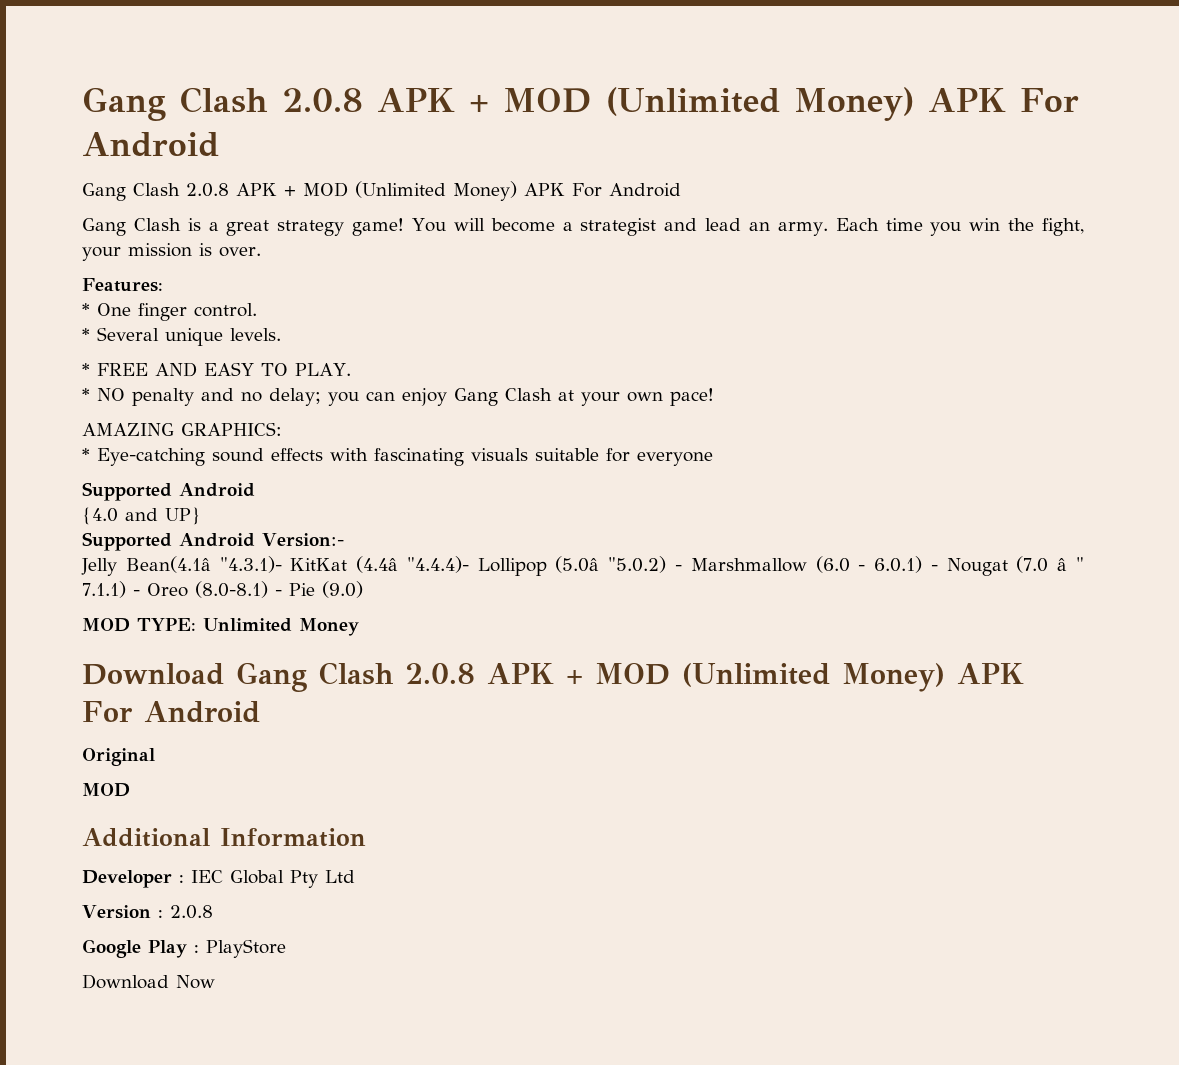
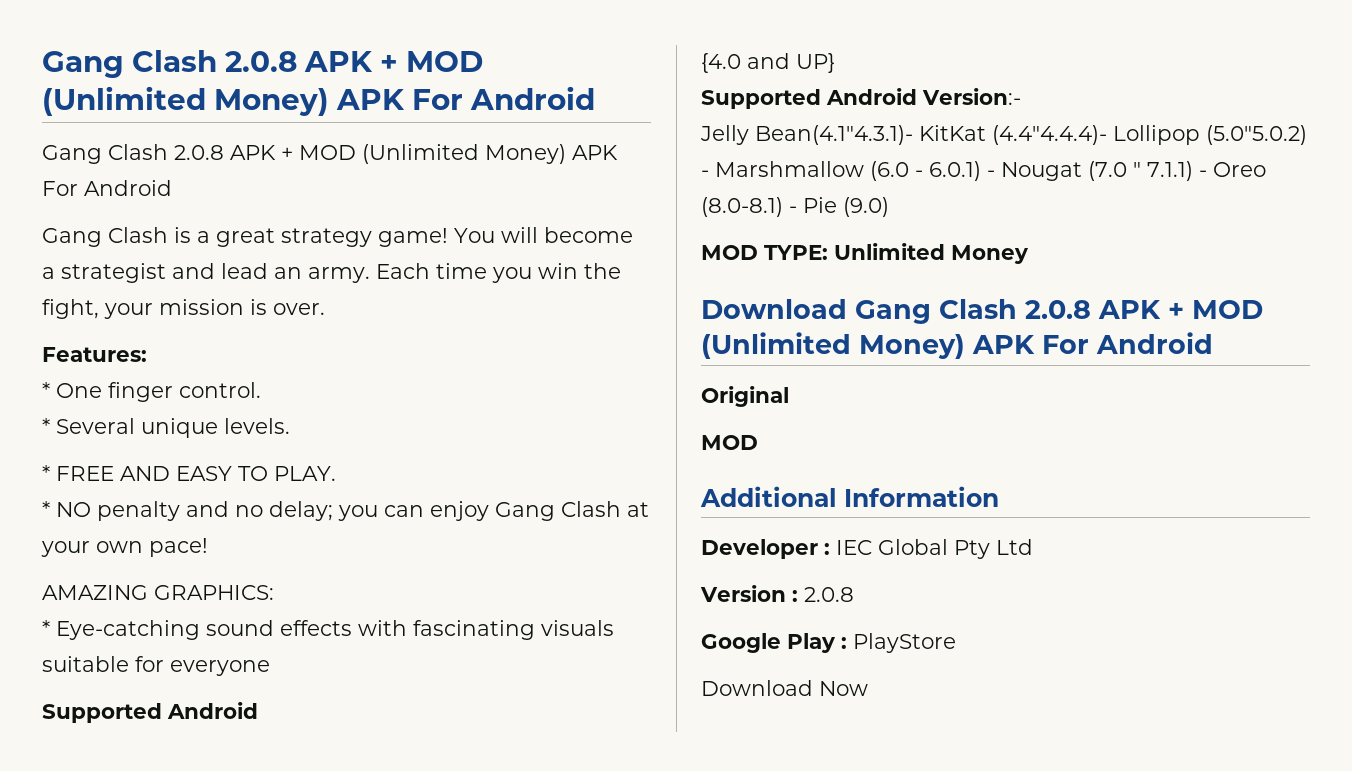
[125,556,667,576] Bean(4.1â "4.3.1)- KitKat (4.4â "4.4.4)- Lollipop (5.0â "5.0.2) -> [755,125,1307,145] Bean(4.1"4.3.1)- KitKat (4.4"4.4.4)- Lollipop (5.0"5.0.2)
[1057,558,1068,571] â -> (1127, 171) none

